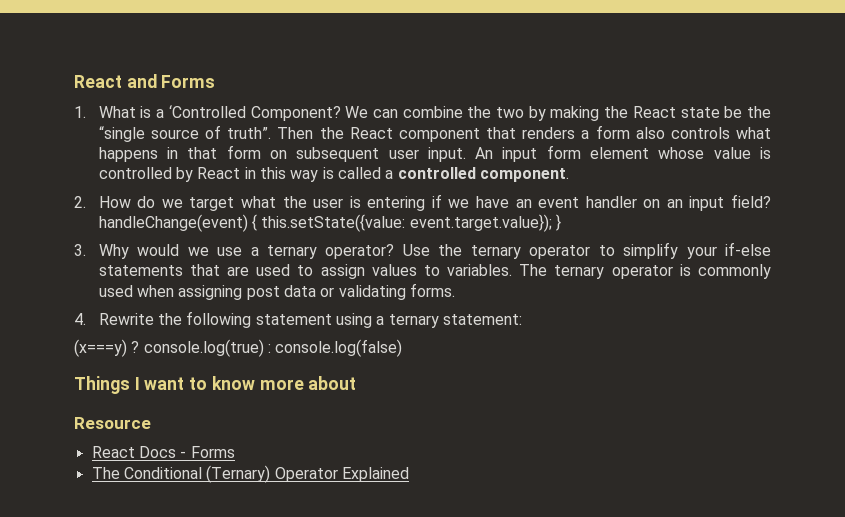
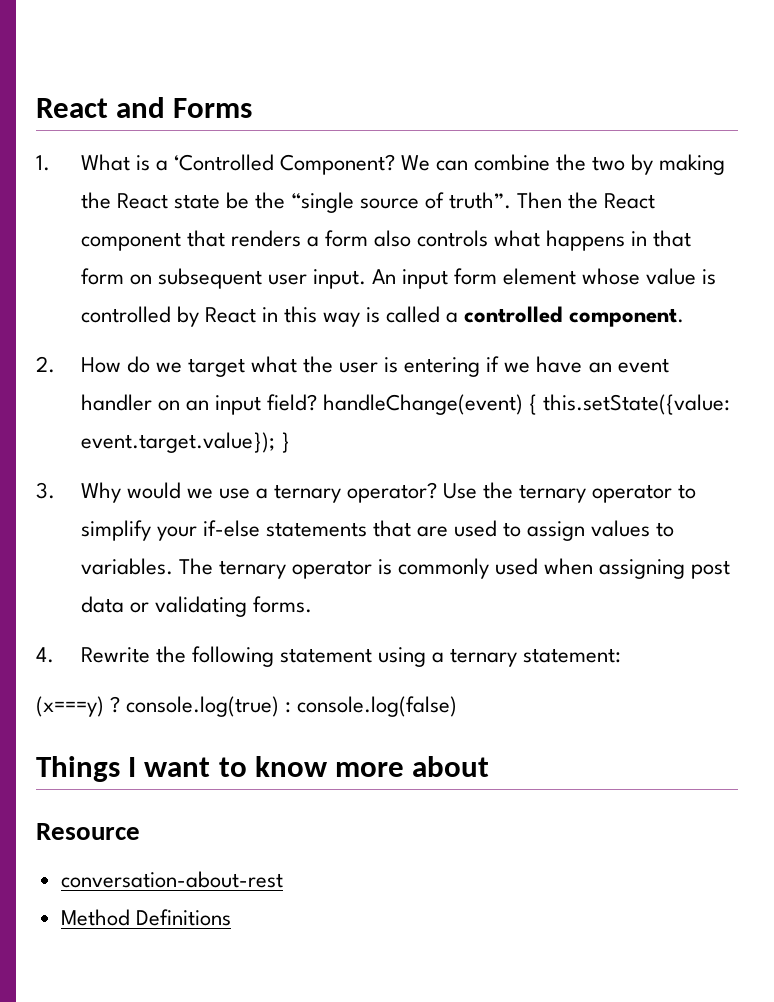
[91,446,235,458] [91,465,409,483] React Docs - Forms // The Conditional (Ternary) Operator Explained -> [60,871,283,888] [60,909,231,926] conversation-about-rest // Method Definitions

